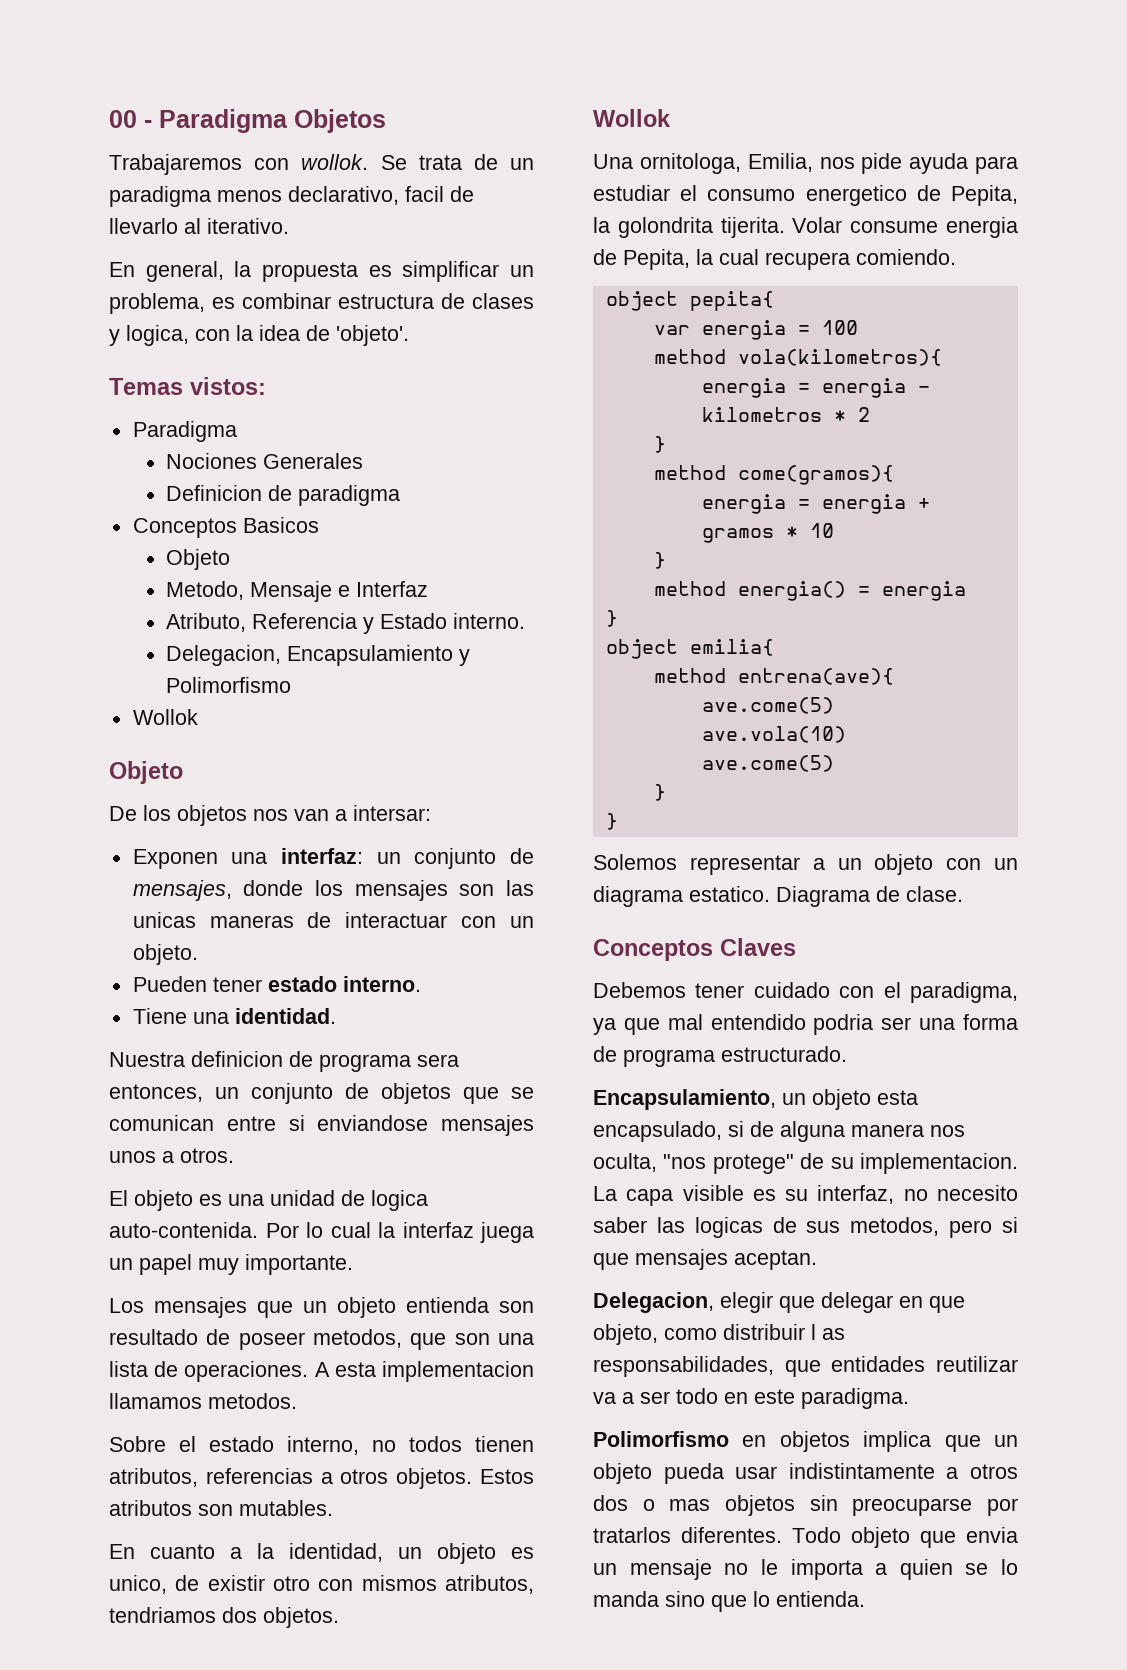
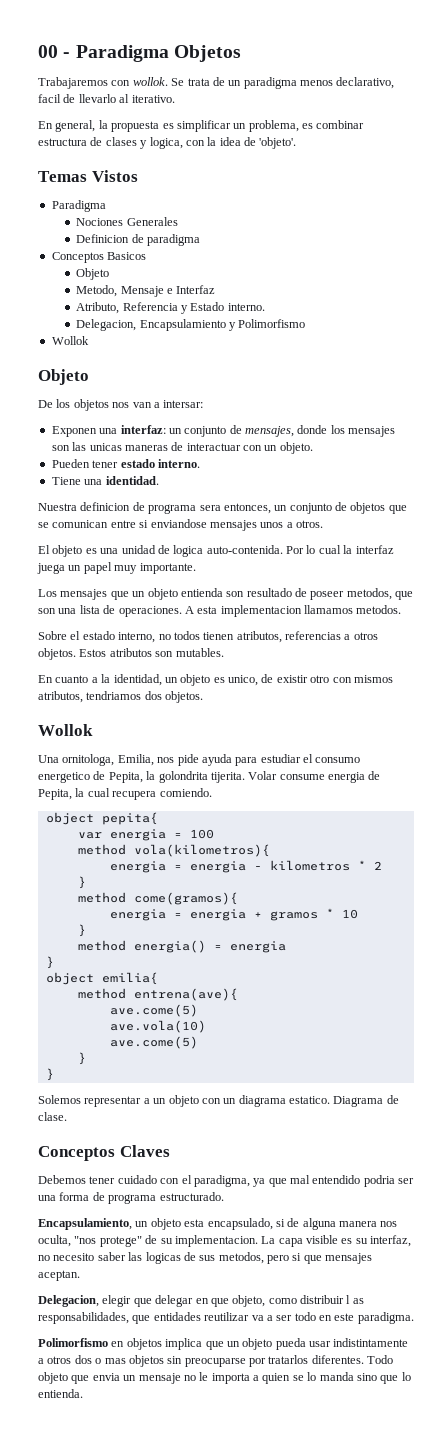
[190,377,266,395] vistos: -> [91,170,138,182] Vistos

